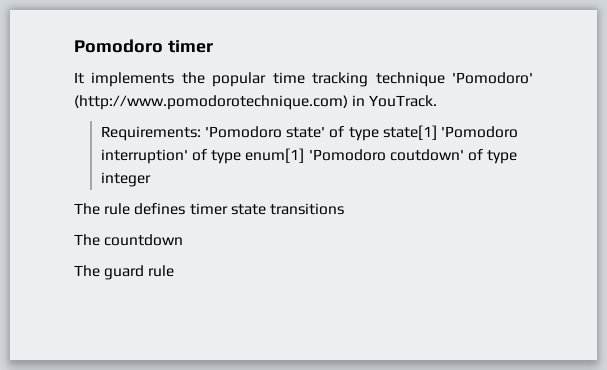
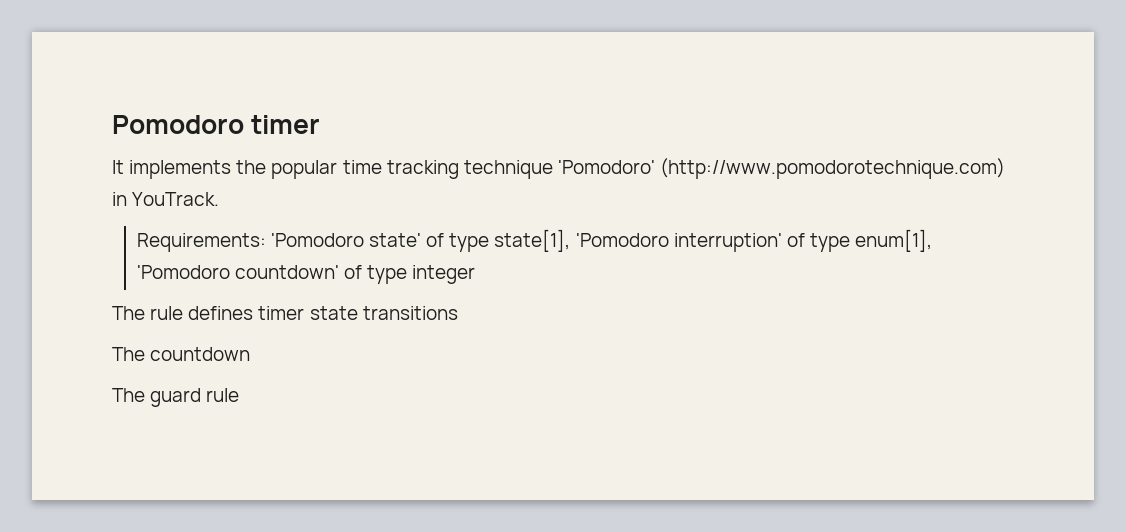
[382,125,437,140] state[1] -> [494,229,571,252] state[1],
[245,148,464,163] enum[1] 'Pomodoro coutdown' -> [855,229,933,252] [136,265,339,279] enum[1], 'Pomodoro countdown'

